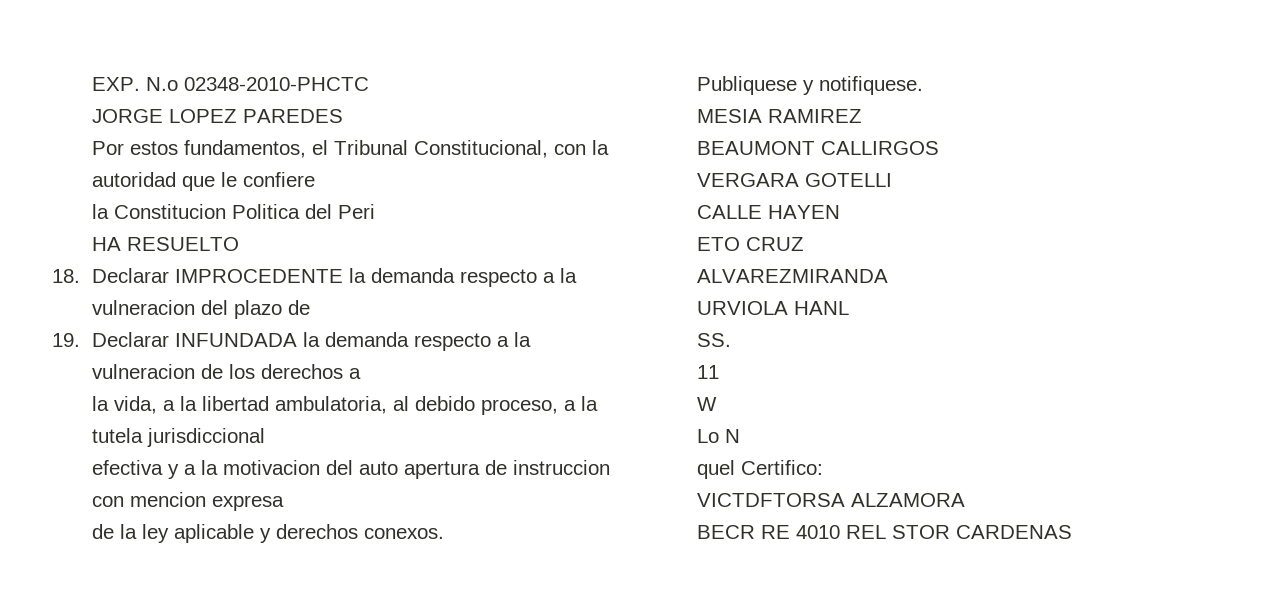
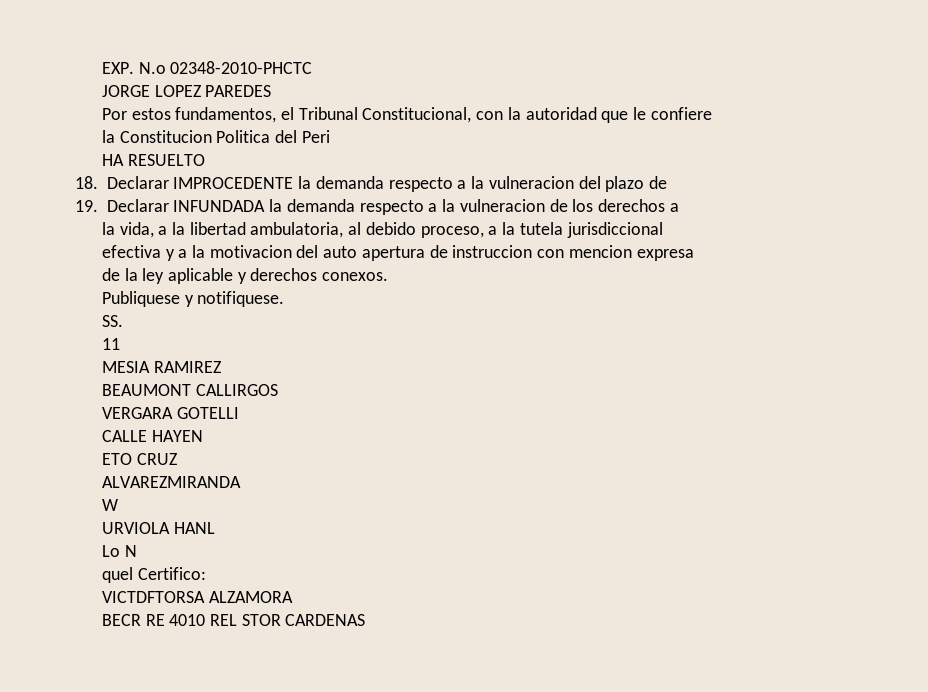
(923, 85) none -> [101,315,123,327] [101,338,120,350] // SS. // 11
(888, 276) none -> [101,499,118,511] // W
[696,333,731,347] [696,365,719,379] [696,397,717,411] // SS. // 11 // W -> (215, 528) none

